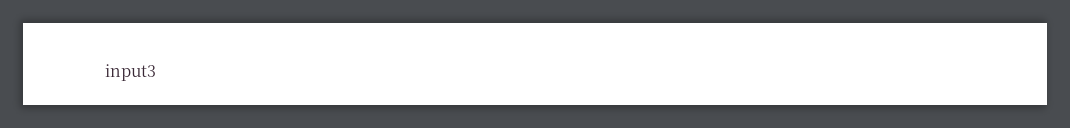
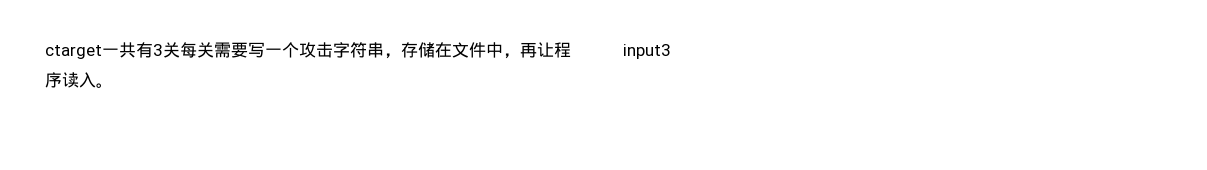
(105, 72) none -> [45,42,571,59] [45,72,113,88] ctarget一共有3关每关需要写一个攻击字符串，存储在文件中，再让程序读入。 //

